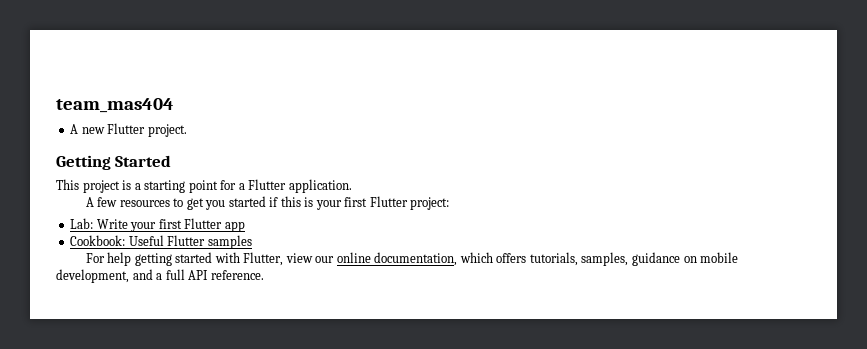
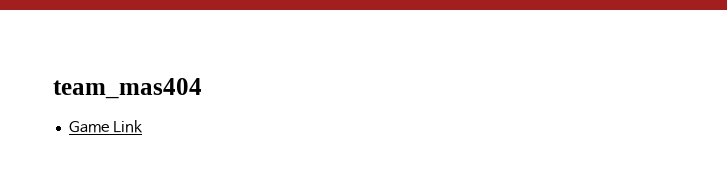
[70,123,187,137] [56,155,172,170] [56,179,352,193] [85,196,450,210] [70,218,245,232] [70,235,252,249] [85,252,739,266] [56,269,264,283] A new Flutter project. // Getting Started // This project is a starting point for a Flutter application. // A few resources to get you started if this is your first Flutter project: // Lab: Write your first Flutter app // Cookbook: Useful Flutter samples // For help getting started with Flutter, view our online documentation, which offers tutorials, samples, guidance on mobile development, and a full API reference. -> [68,120,143,133] Game Link

